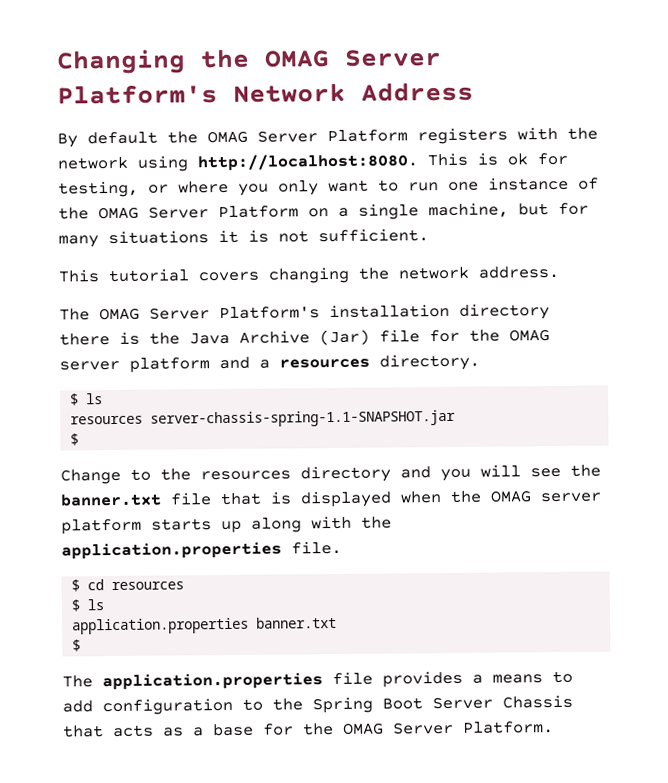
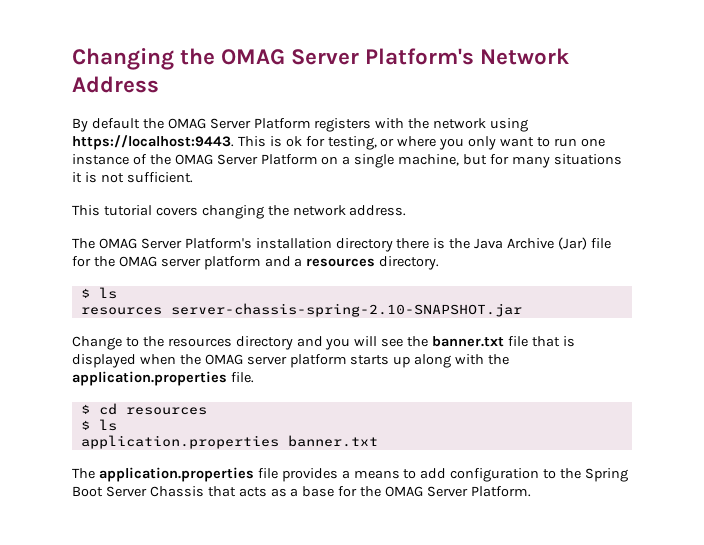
[197,153,418,172] http://localhost:8080. -> [72,135,234,150] https://localhost:9443.
[150,409,457,428] [70,433,80,446] server-chassis-spring-1.1-SNAPSHOT.jar // $ -> [170,303,522,317] server-chassis-spring-2.10-SNAPSHOT.jar
[72,639,82,652] // $ -> (378, 441) none

